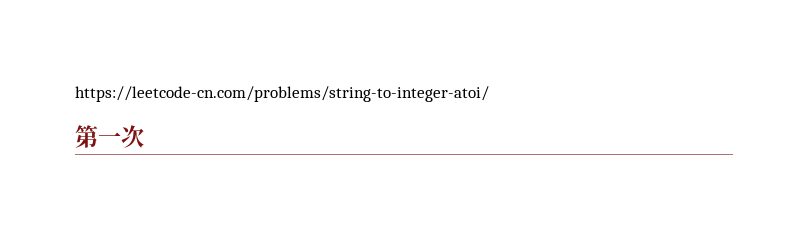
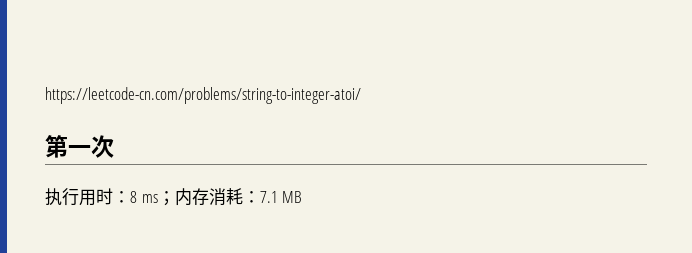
(144, 136) none -> [45,188,303,206] // 执行用时：8 ms；内存消耗：7.1 MB

